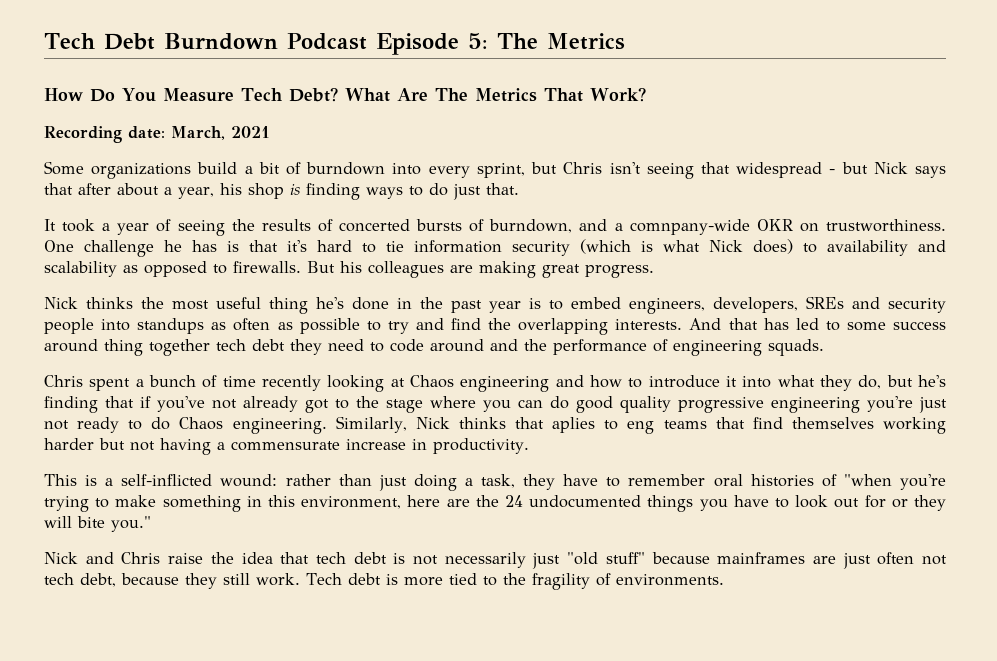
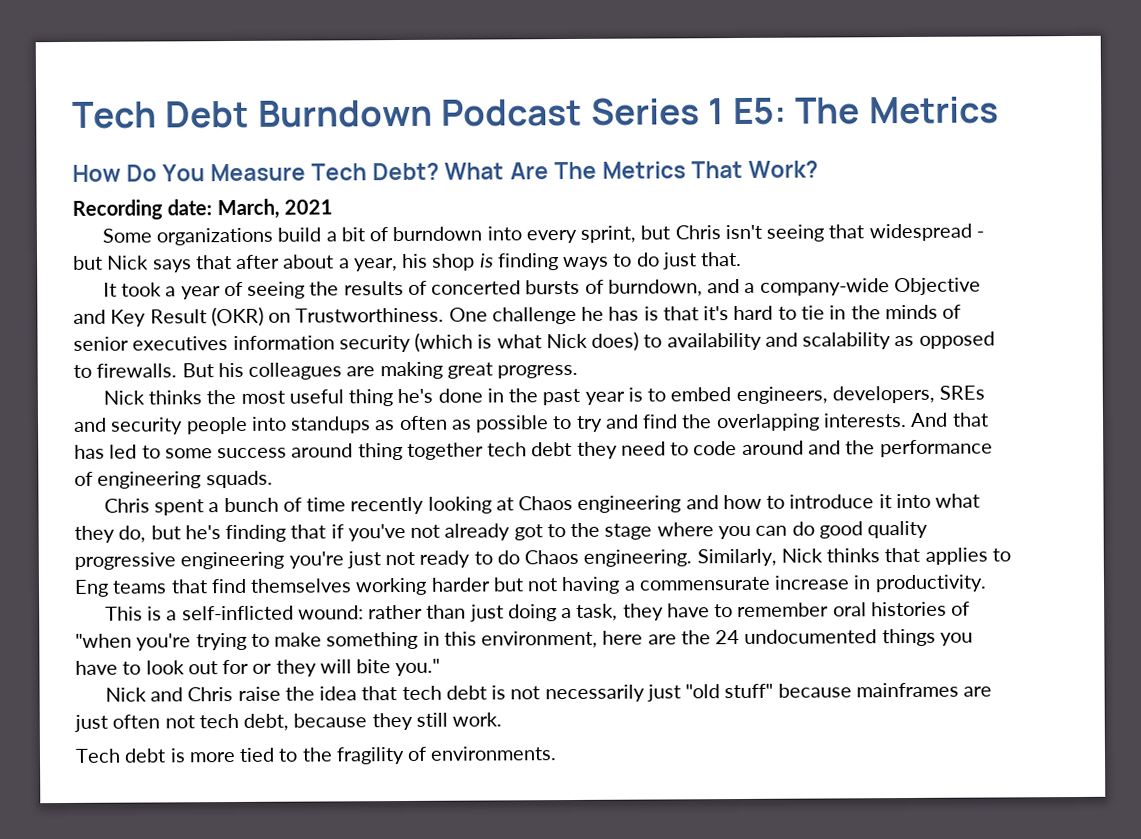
[375,33,488,55] Episode 5: -> [590,97,787,126] Series 1 E5:
[629,219,946,235] comnpany-wide OKR on trustworthiness. -> [759,277,981,296] [73,306,445,327] company-wide Objective and Key Result (OKR) on Trustworthiness.
(404, 246) none -> [829,304,962,320] [73,336,229,351] in the minds of senior executives
[552,417,655,434] aplies to eng -> [924,547,1011,565] [74,579,109,597] applies to Eng
(300, 579) none -> (503, 719) //

